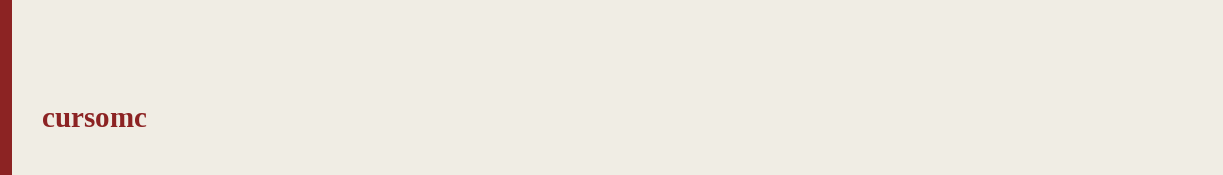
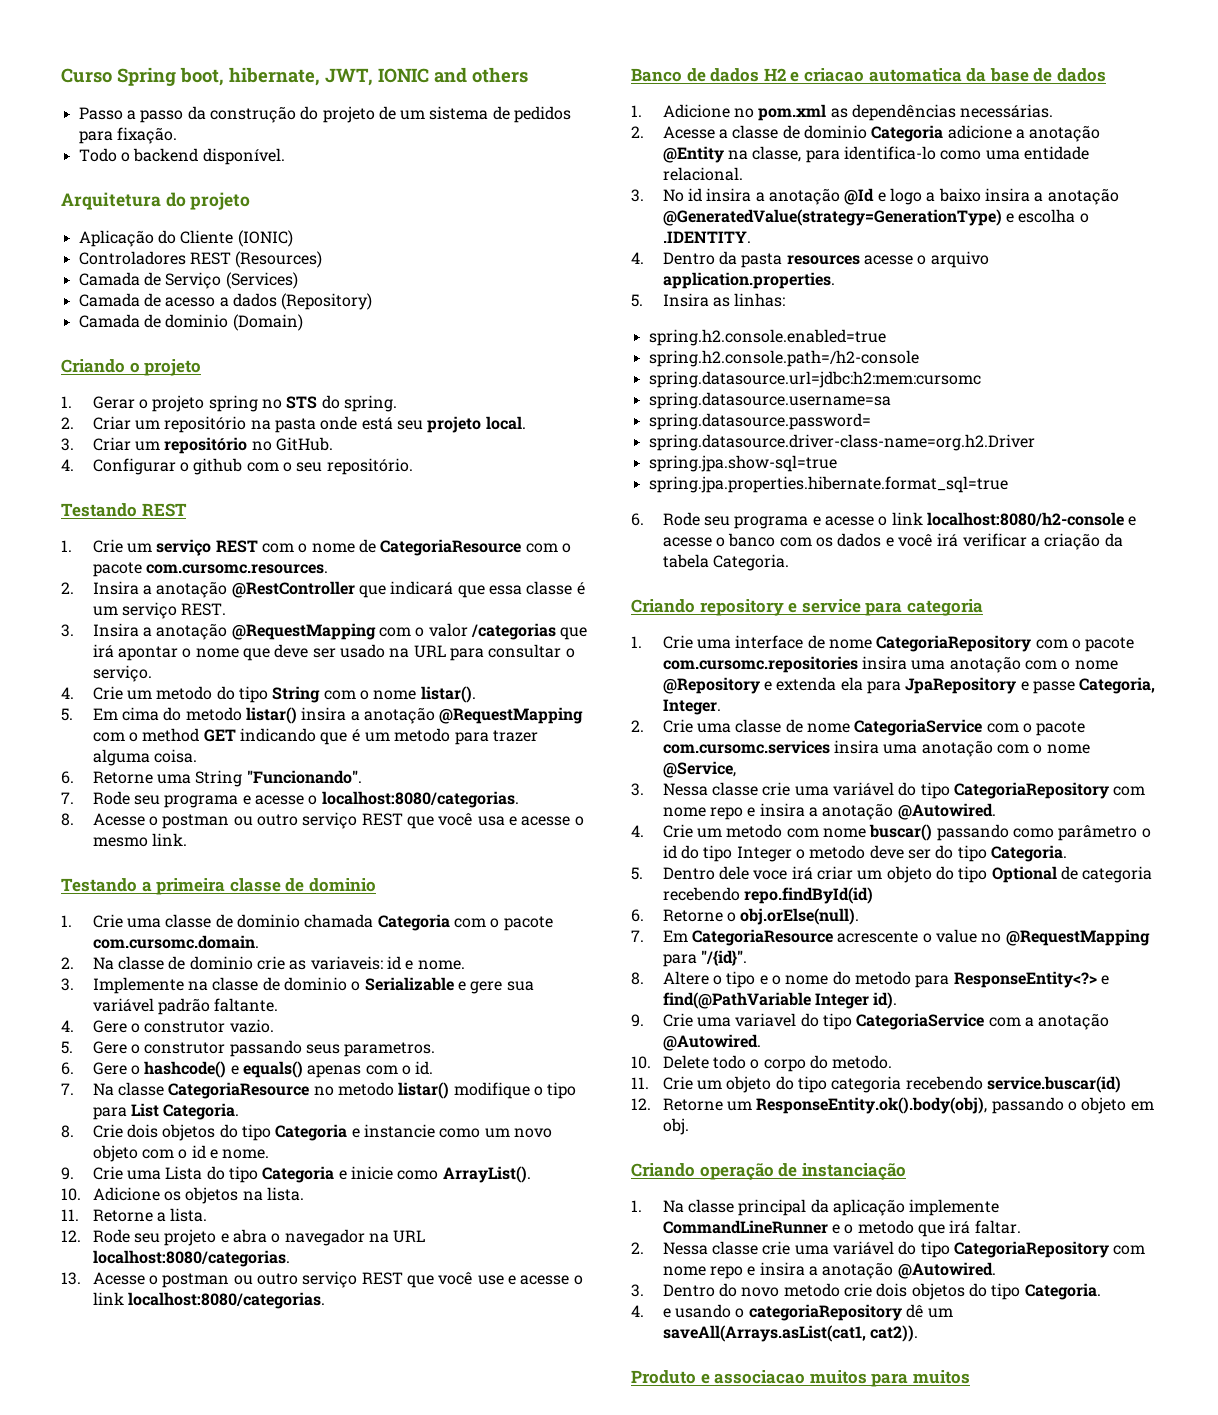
[42,113,147,127] cursomc -> [61,67,528,86] [78,106,572,123] [78,127,177,144] [78,148,285,165] [61,192,251,210] [78,230,293,247] [78,251,323,268] [78,272,298,289] [78,293,373,310] [78,314,303,331] [61,359,202,376] [61,395,398,412] [61,416,526,433] [61,437,334,454] [61,458,413,475] [61,503,187,517] [61,539,572,556] [92,562,329,577] [61,581,586,598] [92,602,227,619] [61,623,588,640] [92,644,575,661] [92,665,152,682] [61,686,476,703] [61,707,584,724] [92,728,539,745] [92,749,198,766] [61,770,362,787] [61,791,519,808] [61,812,584,829] [92,833,188,847] [61,878,376,895] [61,914,553,931] [92,935,259,949] [61,956,465,970] [61,977,534,994] [92,998,279,1015] [61,1019,274,1033] [61,1040,436,1057] [61,1061,434,1078] [61,1082,577,1099] [92,1103,240,1120] [61,1124,553,1141] [92,1145,270,1162] [61,1166,531,1183] [61,1187,305,1204] [61,1208,208,1222] [61,1229,426,1246] [92,1250,290,1267] [61,1271,583,1288] [92,1292,326,1309] [631,68,1106,82] [631,104,1054,121] [631,125,1101,142] [662,146,1090,163] [662,167,743,181] [631,188,1119,205] [662,209,1089,226] [662,231,751,243] [631,251,989,268] [662,272,835,289] [631,293,786,307] [648,329,886,346] [648,350,919,367] [648,371,981,388] [648,392,891,409] [648,413,871,430] [648,434,1035,451] [648,455,837,472] [648,476,1008,493] [631,512,1137,529] [662,533,1123,550] [662,554,790,571] [631,599,983,616] [631,635,1135,652] [662,656,1118,673] [662,677,1156,694] [662,699,721,715] [631,719,1086,736] [662,740,1090,757] [662,761,736,778] [631,782,1146,799] [662,803,996,820] [631,824,1151,841] [662,845,1068,862] [631,866,1153,883] [662,887,874,904] [631,908,860,925] [631,929,1150,946] [662,950,748,967] [631,971,1110,988] [662,992,898,1009] [631,1013,1110,1030] [662,1034,761,1051] [631,1055,893,1072] [631,1076,1122,1093] [631,1097,1154,1114] [662,1118,689,1135] [631,1163,906,1180] [631,1199,1000,1216] [662,1220,1021,1237] [631,1241,1146,1258] [662,1262,996,1279] [631,1283,1101,1300] [631,1304,954,1321] [662,1325,919,1342] [631,1370,970,1387] Curso Spring boot, hibernate, JWT, IONIC and others // Passo a passo da construção do projeto de um sistema de pedidos para fixação. // Todo o backend disponível. // Arquitetura do projeto // Aplicação do Cliente (IONIC) // Controladores REST (Resources) // Camada de Serviço (Services) // Camada de acesso a dados (Repository) // Camada de dominio (Domain) // Criando o projeto // 1. Gerar o projeto spring no STS do spring. // 2. Criar um repositório na pasta onde está seu projeto local. // 3. Criar um repositório no GitHub. // 4. Configurar o github com o seu repositório. // Testando REST // 1. Crie um serviço REST com o nome de CategoriaResource com o pacote com.cursomc.resources. // 2. Insira a anotação @RestController que indicará que essa classe é um serviço REST. // 3. Insira a anotação @RequestMapping com o valor /categorias que irá apontar o nome que deve ser usado na URL para consultar o serviço. // 4. Crie um metodo do tipo String com o nome listar(). // 5. Em cima do metodo listar() insira a anotação @RequestMapping com o method GET indicando que é um metodo para trazer alguma coisa. // 6. Retorne uma String "Funcionando". // 7. Rode seu programa e acesse o localhost:8080/categorias. // 8. Acesse o postman ou outro serviço REST que você usa e acesse o mesmo link. // Testando a primeira classe de dominio // 1. Crie uma classe de dominio chamada Categoria com o pacote com.cursomc.domain. // 2. Na classe de dominio crie as variaveis: id e nome. // 3. Implemente na classe de dominio o Serializable e gere sua variável padrão faltante. // 4. Gere o construtor vazio. // 5. Gere o construtor passando seus parametros. // 6. Gere o hashcode() e equals() apenas com o id. // 7. Na classe CategoriaResource no metodo listar() modifique o tipo para List Categoria. // 8. Crie dois objetos do tipo Categoria e instancie como um novo objeto com o id e nome. // 9. Crie uma Lista do tipo Categoria e inicie como ArrayList(). // 10. Adicione os objetos na lista. // 11. Retorne a lista. // 12. Rode seu projeto e abra o navegador na URL localhost:8080/categorias. // 13. Acesse o postman ou outro serviço REST que você use e acesse o link localhost:8080/categorias. // Banco de dados H2 e criacao automatica da base de dados // 1. Adicione no pom.xml as dependências necessárias. // 2. Acesse a classe de dominio Categoria adicione a anotação @Entity na classe, para identifica-lo como uma entidade relacional. // 3. No id insira a anotação @Id e logo a baixo insira a anotação @GeneratedValue(strategy=GenerationType) e escolha o .IDENTITY. // 4. Dentro da pasta resources acesse o arquivo application.properties. // 5. Insira as linhas: // spring.h2.console.enabled=true // spring.h2.console.path=/h2-console // spring.datasource.url=jdbc:h2:mem:cursomc // spring.datasource.username=sa // spring.datasource.password= // spring.datasource.driver-class-name=org.h2.Driver // spring.jpa.show-sql=true // spring.jpa.properties.hibernate.format_sql=true // 6. Rode seu programa e acesse o link localhost:8080/h2-console e acesse o banco com os dados e você irá verificar a criação da tabela Categoria. // Criando repository e service para categoria // 1. Crie uma interface de nome CategoriaRepository com o pacote com.cursomc.repositories insira uma anotação com o nome @Repository e extenda ela para JpaRepository e passe Categoria, Integer. // 2. Crie uma classe de nome CategoriaService com o pacote com.cursomc.services insira uma anotação com o nome @Service, // 3. Nessa classe crie uma variável do tipo CategoriaRepository com nome repo e insira a anotação @Autowired. // 4. Crie um metodo com nome buscar() passando como parâmetro o id do tipo Integer o metodo deve ser do tipo Categoria. // 5. Dentro dele voce irá criar um objeto do tipo Optional de categoria recebendo repo.findById(id) // 6. Retorne o obj.orElse(null). // 7. Em CategoriaResource acrescente o value no @RequestMapping para "/{id}". // 8. Altere o tipo e o nome do metodo para ResponseEntity<?> e find(@PathVariable Integer id). // 9. Crie uma variavel do tipo CategoriaService com a anotação @Autowired. // 10. Delete todo o corpo do metodo. // 11. Crie um objeto do tipo categoria recebendo service.buscar(id) // 12. Retorne um ResponseEntity.ok().body(obj), passando o objeto em obj. // Criando operação de instanciação // 1. Na classe principal da aplicação implemente CommandLineRunner e o metodo que irá faltar. // 2. Nessa classe crie uma variável do tipo CategoriaRepository com nome repo e insira a anotação @Autowired. // 3. Dentro do novo metodo crie dois objetos do tipo Categoria. // 4. e usando o categoriaRepository dê um saveAll(Arrays.asList(cat1, cat2)). // Produto e associacao muitos para muitos

